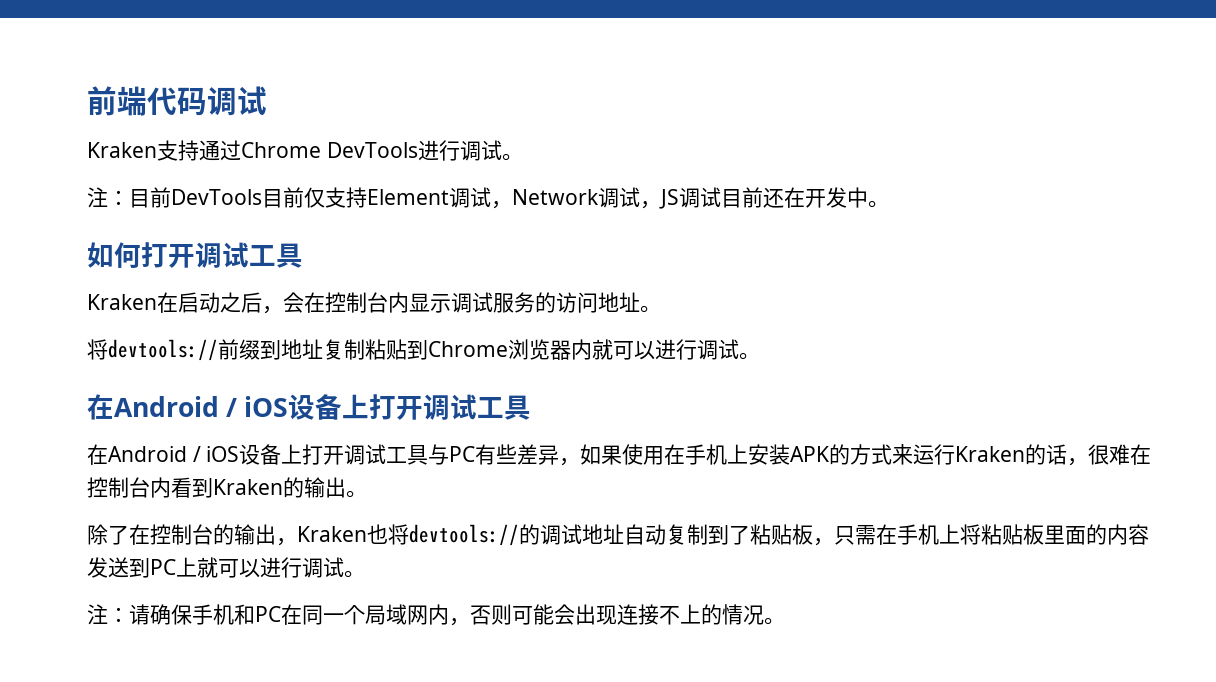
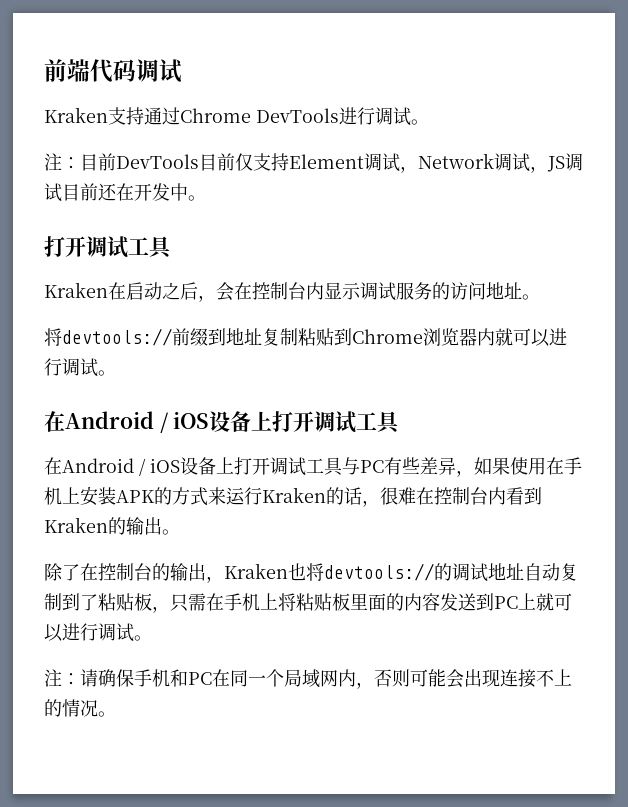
[87,242,141,269] 如何 -> (206, 198) none

